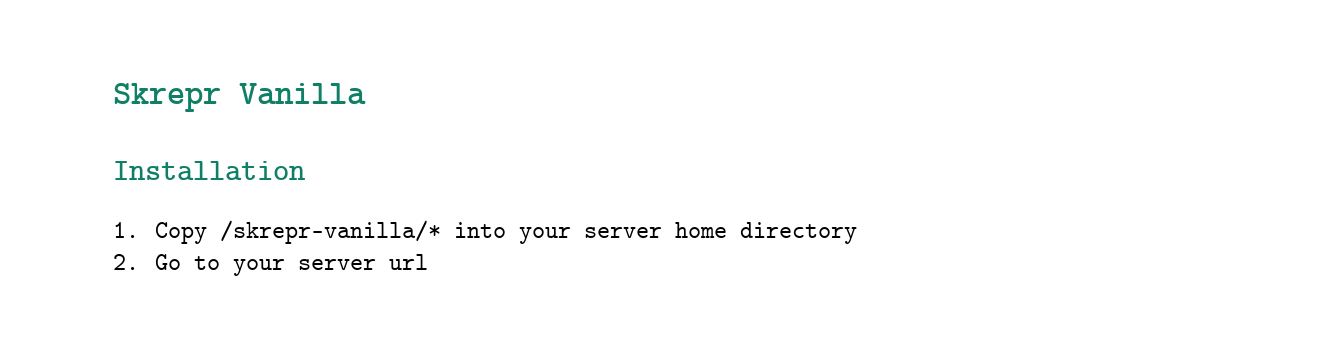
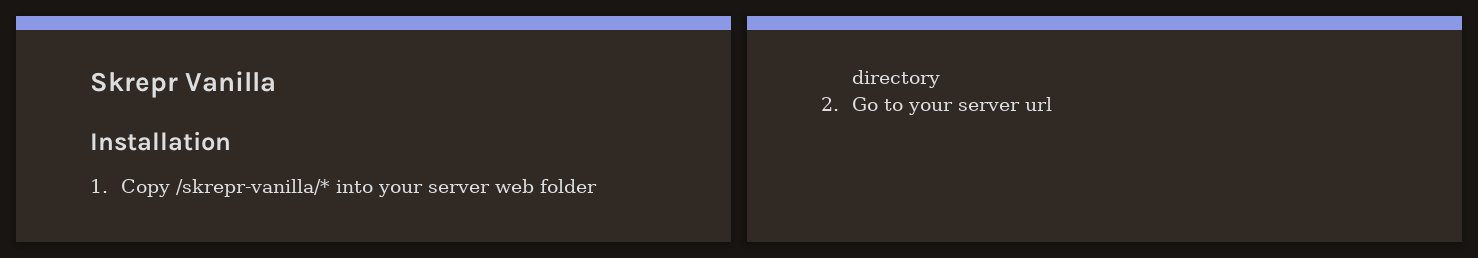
[675,222,728,238] home -> [495,179,598,193] web folder

